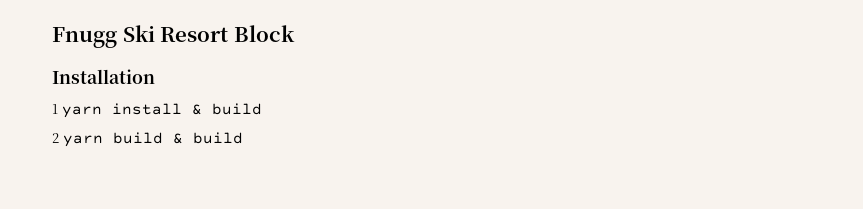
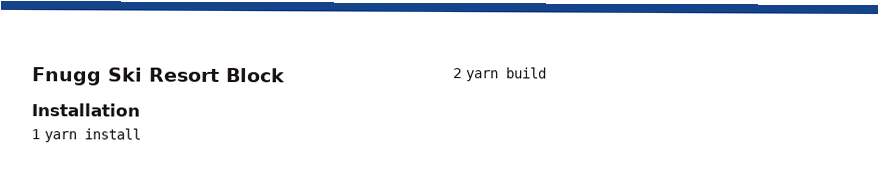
[191,103,262,115] & build -> (141, 134) none
[172,132,243,144] & build -> (547, 73) none

